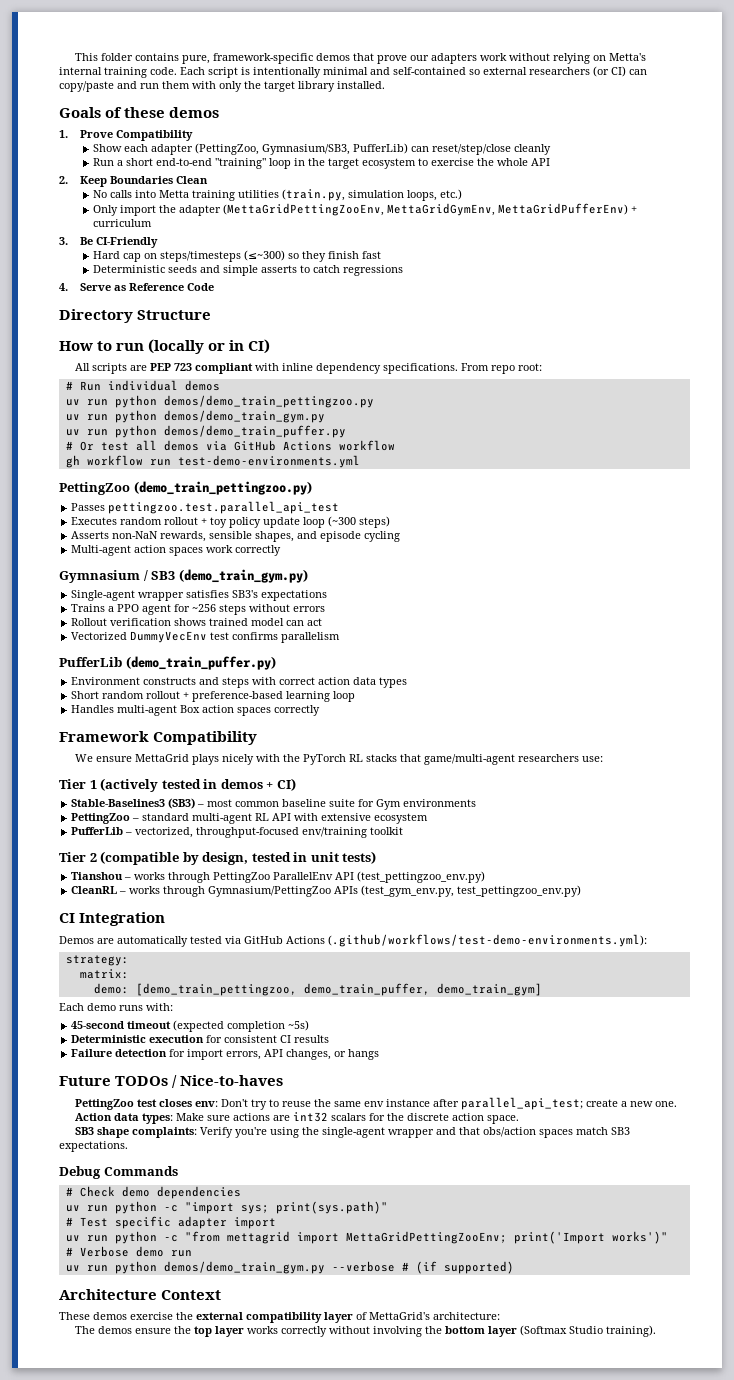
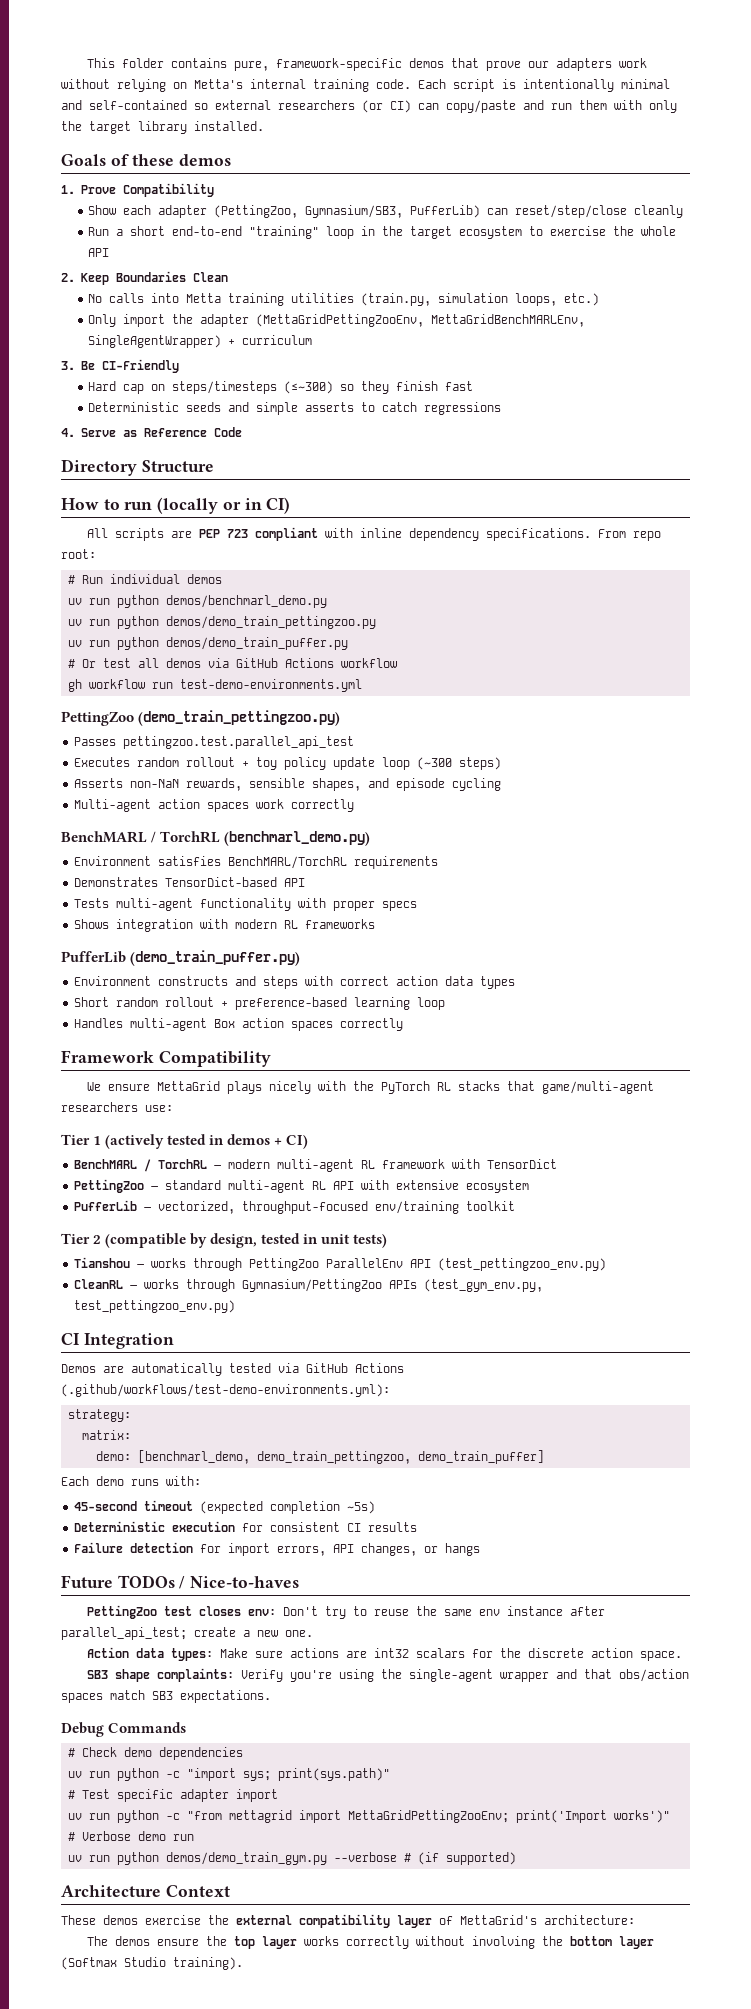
[386,203,628,216] MettaGridGymEnv, MettaGridPufferEnv) -> [431,314,586,327] [88,335,222,348] MettaGridBenchMARLEnv, SingleAgentWrapper)
[163,395,374,408] [65,410,325,423] demos/demo_train_pettingzoo.py // uv run python demos/demo_train_gym.py -> [166,595,328,608] [68,616,377,629] demos/benchmarl_demo.py // uv run python demos/demo_train_pettingzoo.py
[59,569,308,583] [71,590,328,601] [71,604,326,615] [71,618,323,626] [71,631,341,643] Gymnasium / SB3 (demo_train_gym.py) // Single-agent wrapper satisfies SB3's expectations // Trains a PPO agent for ~256 steps without errors // Rollout verification shows trained model can act // Vectorized DummyVecEnv test confirms parallelism -> [61,831,371,846] [74,856,439,869] [74,877,306,887] [74,898,418,911] [74,919,376,932] BenchMARL / TorchRL (benchmarl_demo.py) // Environment satisfies BenchMARL/TorchRL requirements // Demonstrates TensorDict-based API // Tests multi-agent functionality with proper specs // Shows integration with modern RL frameworks
[71,798,477,810] Stable-Baselines3 (SB3) – most common baseline suite for Gym environments -> [74,1159,558,1172] BenchMARL / TorchRL – modern multi-agent RL framework with TensorDict
[135,983,542,996] [demo_train_pettingzoo, demo_train_puffer, demo_train_gym] -> [138,1450,545,1464] [benchmarl_demo, demo_train_pettingzoo, demo_train_puffer]

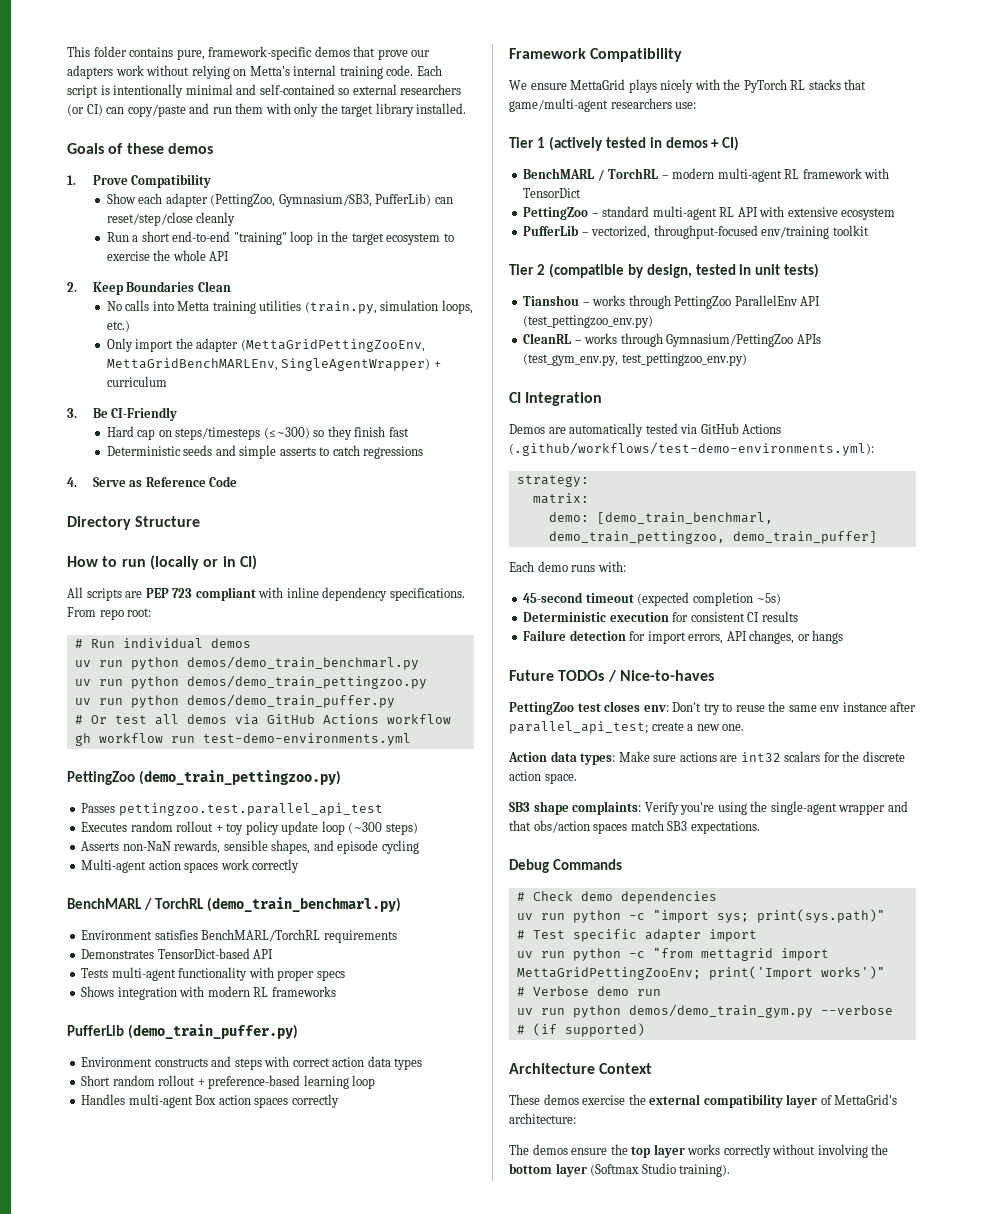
[166,595,328,608] demos/benchmarl_demo.py -> [186,656,419,670] demos/demo_train_benchmarl.py
[224,831,371,846] (benchmarl_demo.py) -> [206,897,401,912] (demo_train_benchmarl.py)
[138,1450,251,1464] [benchmarl_demo, -> [596,512,773,524] [demo_train_benchmarl,

